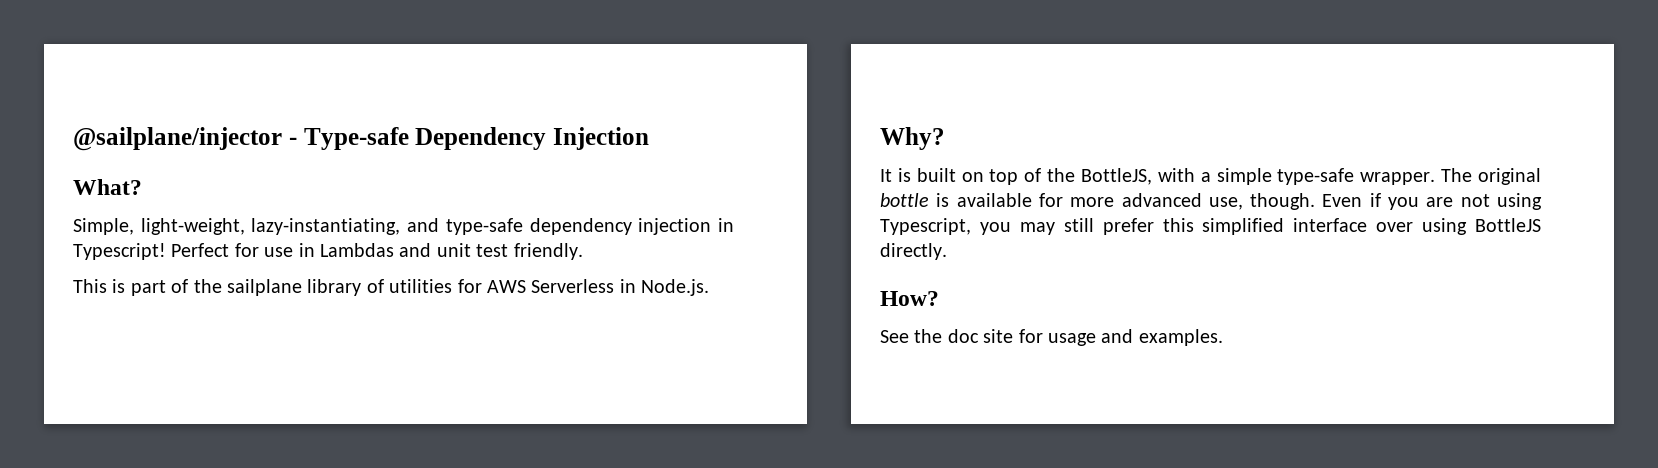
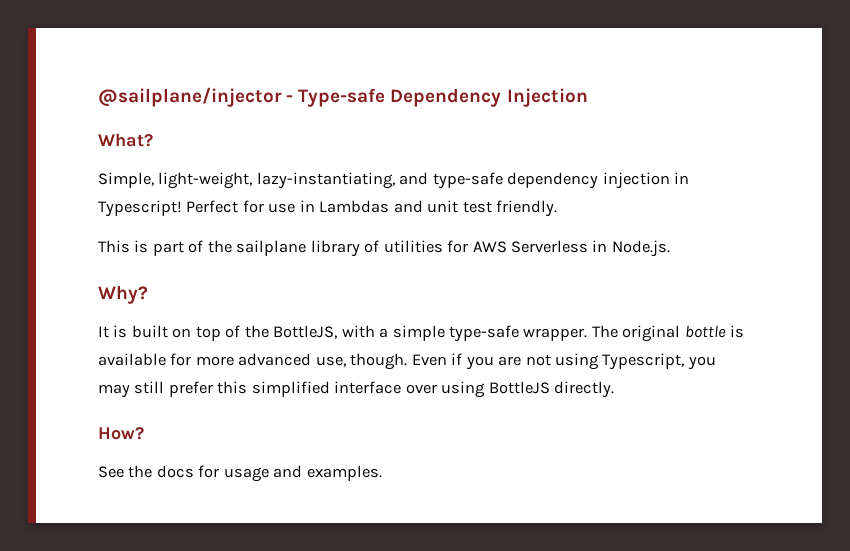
[947,329,1014,343] doc site -> [156,465,194,478] docs

